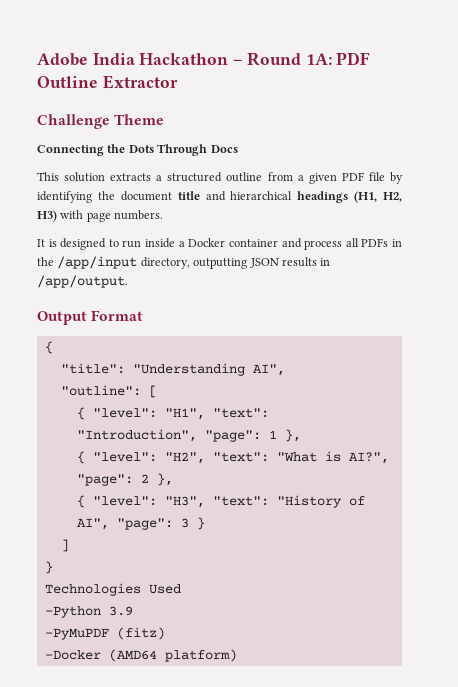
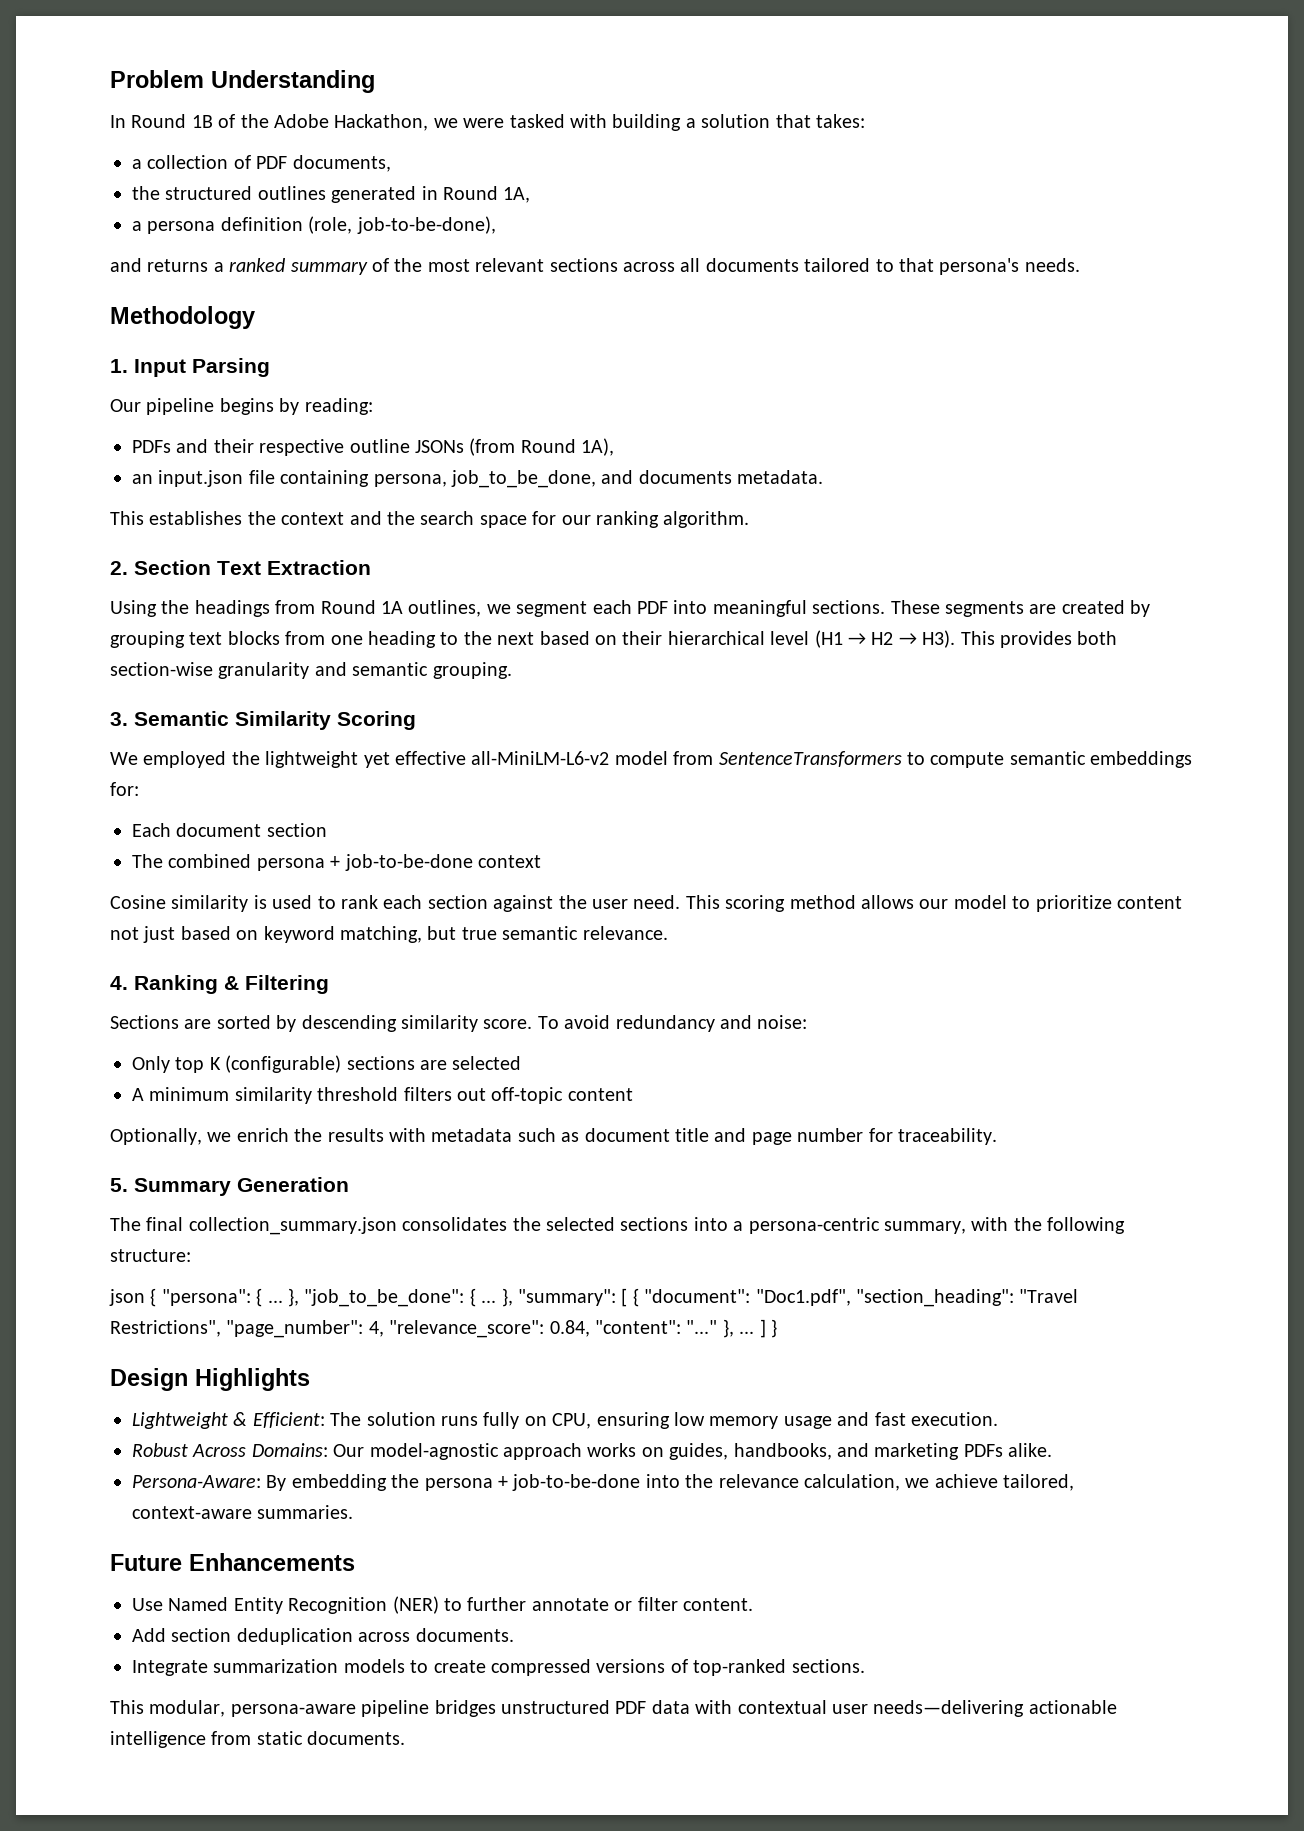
[37,52,371,66] [37,75,178,89] [37,114,165,129] [37,144,238,156] [37,172,403,184] [37,191,402,203] [37,210,164,222] [37,238,403,250] [37,256,331,269] [37,275,128,288] [37,310,144,325] [44,341,53,354] [60,363,285,376] [60,385,157,398] [76,407,269,420] [76,429,301,442] [76,451,389,464] [76,473,173,486] [76,495,365,508] [76,517,205,530] [60,539,69,552] [44,561,53,574] [44,583,181,596] [44,606,133,618] [44,627,165,640] [44,649,237,662] Adobe India Hackathon – Round 1A: PDF Outline Extractor // Challenge Theme // Connecting the Dots Through Docs // This solution extracts a structured outline from a given PDF file by identifying the document title and hierarchical headings (H1, H2, H3) with page numbers. // It is designed to run inside a Docker container and process all PDFs in the /app/input directory, outputting JSON results in /app/output. // Output Format // { // "title": "Understanding AI", // "outline": [ // { "level": "H1", "text": "Introduction", "page": 1 }, // { "level": "H2", "text": "What is AI?", "page": 2 }, // { "level": "H3", "text": "History of AI", "page": 3 } // ] // } // Technologies Used // -Python 3.9 // -PyMuPDF (fitz) // -Docker (AMD64 platform) -> [110,70,375,93] [110,114,865,131] [132,155,391,172] [132,186,531,203] [132,216,496,234] [110,258,1080,275] [110,306,255,329] [110,358,270,377] [110,398,373,415] [132,438,615,456] [132,470,824,488] [110,511,750,528] [110,560,371,575] [110,600,1151,617] [110,630,1118,648] [110,662,512,679] [110,711,416,730] [110,751,1193,768] [110,782,139,796] [132,823,327,837] [132,854,541,871] [110,895,1182,912] [110,926,668,943] [110,975,329,994] [110,1015,808,1032] [132,1055,522,1073] [132,1087,633,1104] [110,1128,997,1145] [110,1177,349,1196] [110,1217,1126,1235] [110,1249,191,1262] [109,1288,1079,1307] [110,1319,777,1338] [110,1368,310,1391] [132,1412,998,1429] [132,1443,1053,1460] [132,1474,1075,1491] [132,1505,354,1519] [110,1553,355,1571] [132,1596,753,1614] [132,1628,514,1645] [132,1659,865,1676] [110,1700,1117,1717] [110,1731,406,1748] Problem Understanding // In Round 1B of the Adobe Hackathon, we were tasked with building a solution that takes: // a collection of PDF documents, // the structured outlines generated in Round 1A, // a persona definition (role, job-to-be-done), // and returns a ranked summary of the most relevant sections across all documents tailored to that persona's needs. // Methodology // 1. Input Parsing // Our pipeline begins by reading: // PDFs and their respective outline JSONs (from Round 1A), // an input.json file containing persona, job_to_be_done, and documents metadata. // This establishes the context and the search space for our ranking algorithm. // 2. Section Text Extraction // Using the headings from Round 1A outlines, we segment each PDF into meaningful sections. These segments are created by grouping text blocks from one heading to the next based on their hierarchical level (H1 → H2 → H3). This provides both section-wise granularity and semantic grouping. // 3. Semantic Similarity Scoring // We employed the lightweight yet effective all-MiniLM-L6-v2 model from SentenceTransformers to compute semantic embeddings for: // Each document section // The combined persona + job-to-be-done context // Cosine similarity is used to rank each section against the user need. This scoring method allows our model to prioritize content not just based on keyword matching, but true semantic relevance. // 4. Ranking & Filtering // Sections are sorted by descending similarity score. To avoid redundancy and noise: // Only top K (configurable) sections are selected // A minimum similarity threshold filters out off-topic content // Optionally, we enrich the results with metadata such as document title and page number for traceability. // 5. Summary Generation // The final collection_summary.json consolidates the selected sections into a persona-centric summary, with the following structure: // json { "persona": { ... }, "job_to_be_done": { ... }, "summary": [ { "document": "Doc1.pdf", "section_heading": "Travel Restrictions", "page_number": 4, "relevance_score": 0.84, "content": "..." }, ... ] } // Design Highlights // Lightweight & Efficient: The solution runs fully on CPU, ensuring low memory usage and fast execution. // Robust Across Domains: Our model-agnostic approach works on guides, handbooks, and marketing PDFs alike. // Persona-Aware: By embedding the persona + job-to-be-done into the relevance calculation, we achieve tailored, context-aware summaries. // Future Enhancements // Use Named Entity Recognition (NER) to further annotate or filter content. // Add section deduplication across documents. // Integrate summarization models to create compressed versions of top-ranked sections. // This modular, persona-aware pipeline bridges unstructured PDF data with contextual user needs—delivering actionable intelligence from static documents.

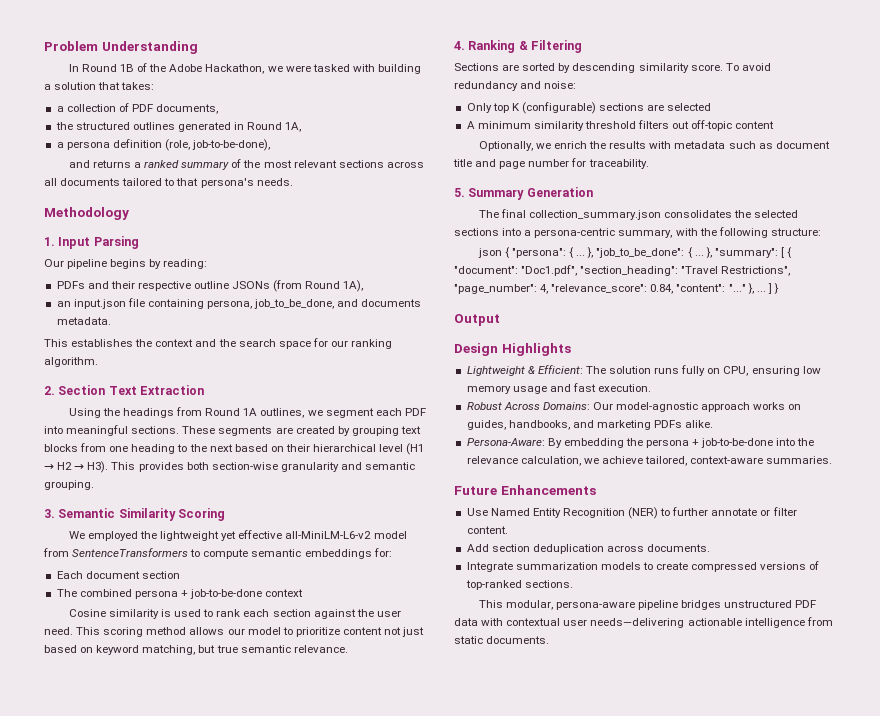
(777, 1328) none -> [454,314,500,326] // Output

